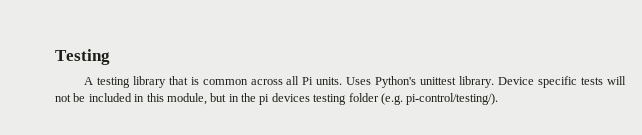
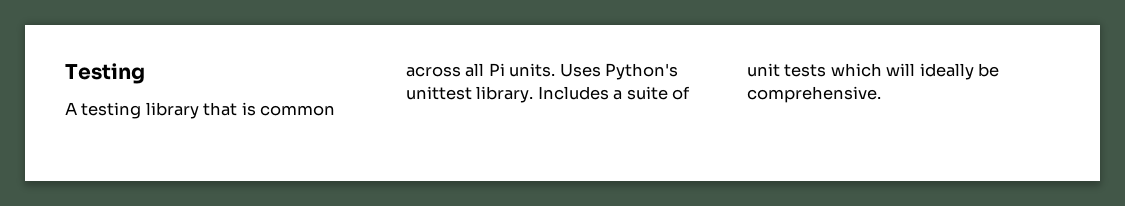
[498,76,626,88] [55,93,499,105] Device specific tests will not be included in this module, but in the pi devices testing folder (e.g. pi-control/testing/). -> [537,86,691,100] [747,63,1000,80] [747,86,881,103] Includes a suite of unit tests which will ideally be comprehensive.

